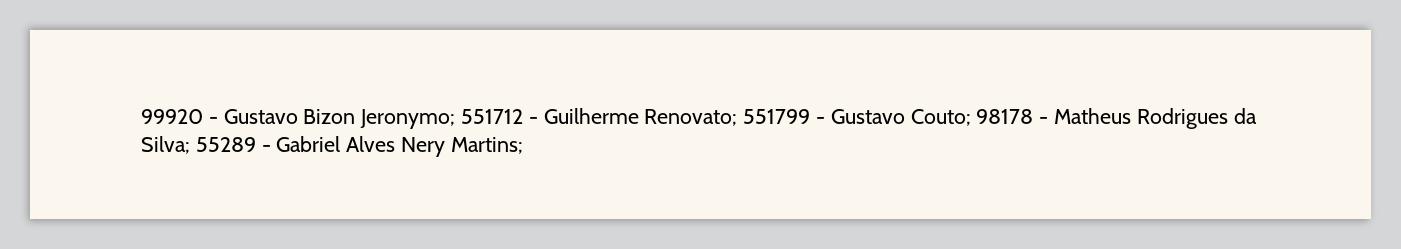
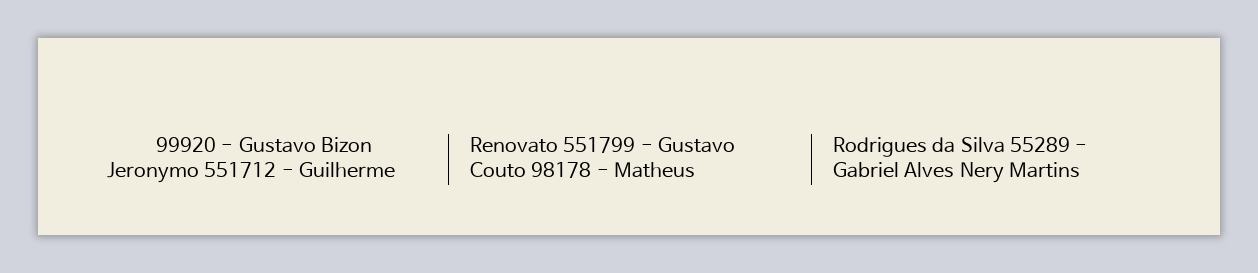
[360,109,456,129] Jeronymo; -> [107,162,199,183] Jeronymo
[644,109,738,126] Renovato; -> [470,137,558,153] Renovato
[910,109,971,126] Couto; -> [470,162,526,178] Couto
[141,136,190,154] Silva; -> [960,137,1005,153] Silva
[450,137,523,154] Martins; -> [1008,162,1080,178] Martins

